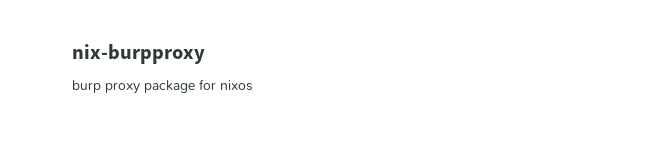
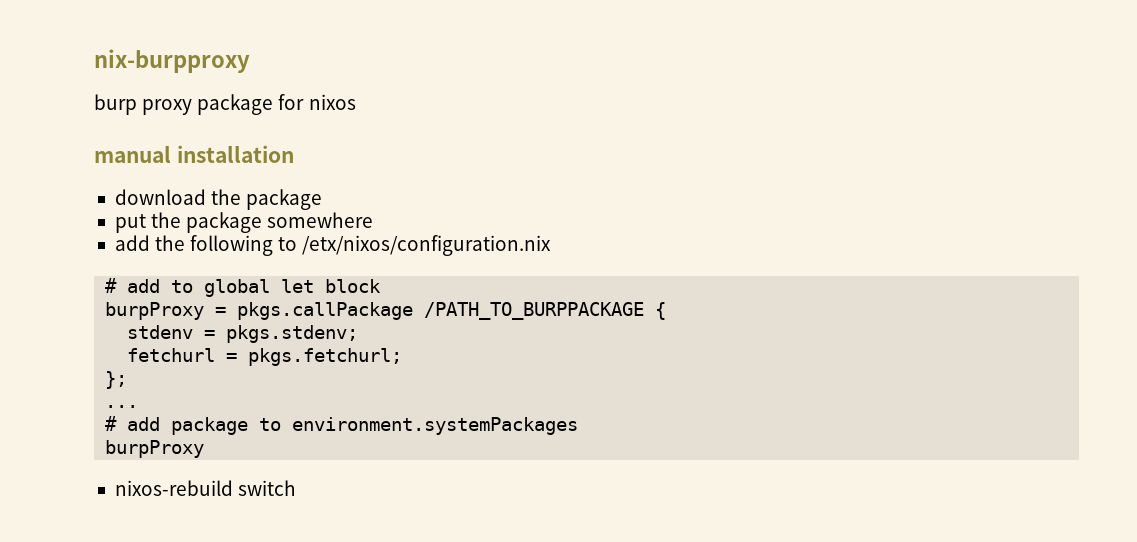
(253, 85) none -> [94,145,294,163] [114,189,323,210] [114,212,374,233] [114,235,552,256] [105,278,382,297] [105,302,667,320] [127,325,359,343] [127,348,403,366] [105,371,128,389] [105,405,139,408] [105,416,579,435] [105,440,205,458] [114,480,297,496] // manual installation // download the package // put the package somewhere // add the following to /etx/nixos/configuration.nix // # add to global let block // burpProxy = pkgs.callPackage /PATH_TO_BURPPACKAGE { // stdenv = pkgs.stdenv; // fetchurl = pkgs.fetchurl; // }; // ... // # add package to environment.systemPackages // burpProxy // nixos-rebuild switch

